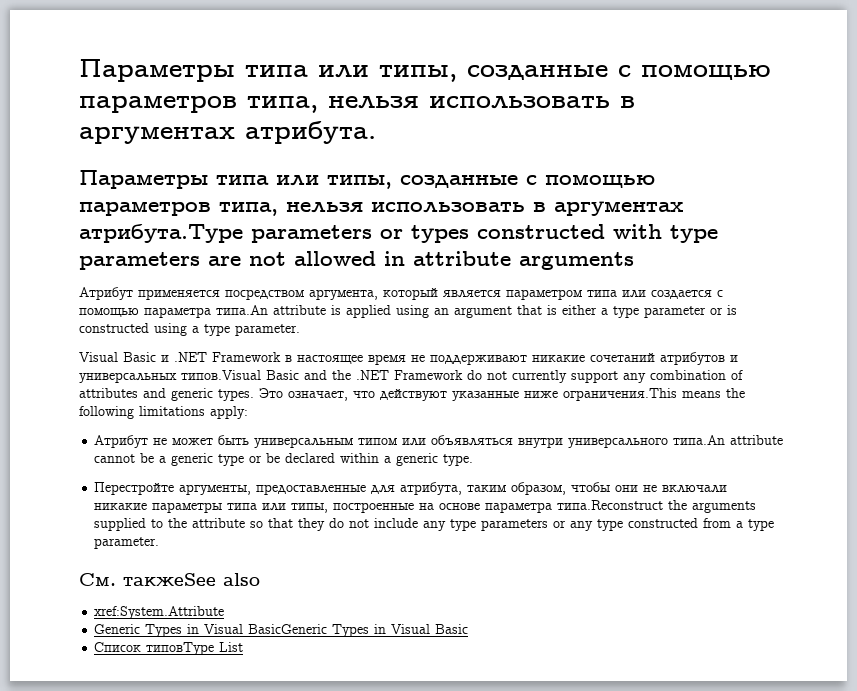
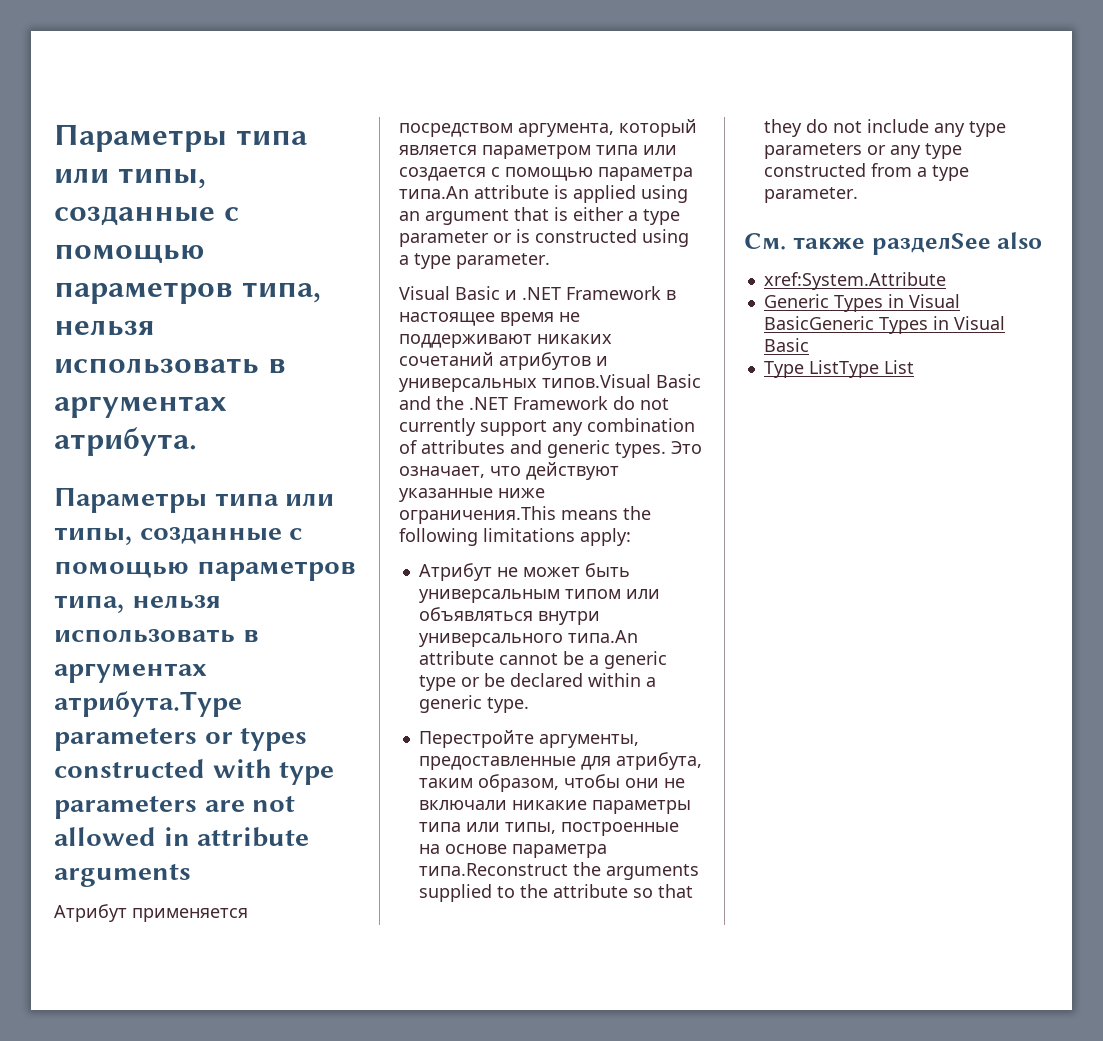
[532,355,585,362] никакие -> [537,334,612,344] никаких
[123,573,216,586] такжеSee -> [792,233,991,255] также разделSee
[94,642,215,655] Список типовType -> [763,360,879,378] Type ListType

